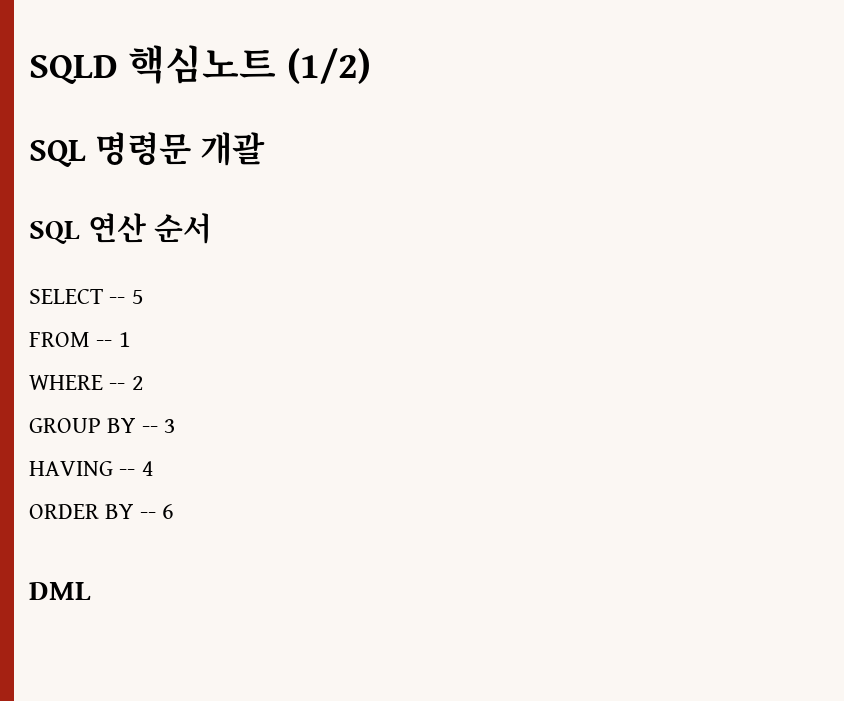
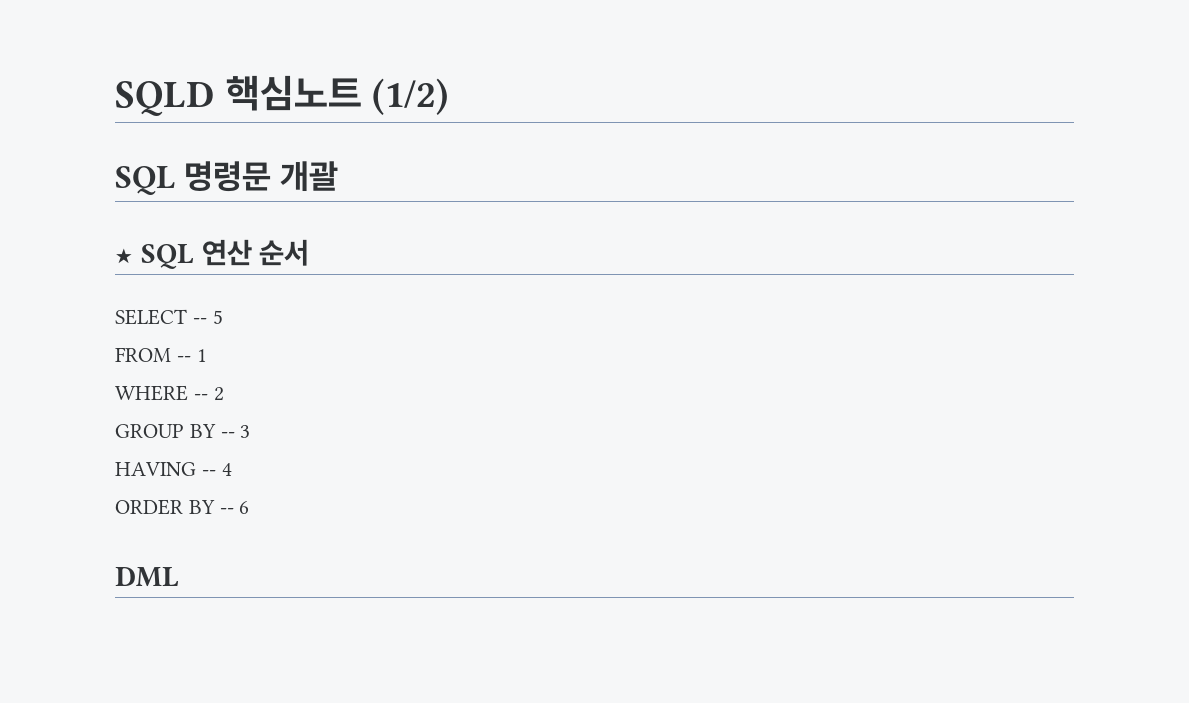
(266, 149) none -> [115,248,133,264] ★

